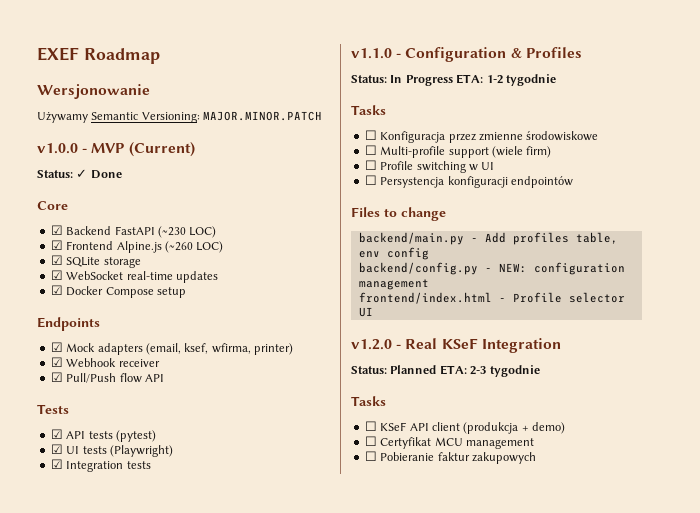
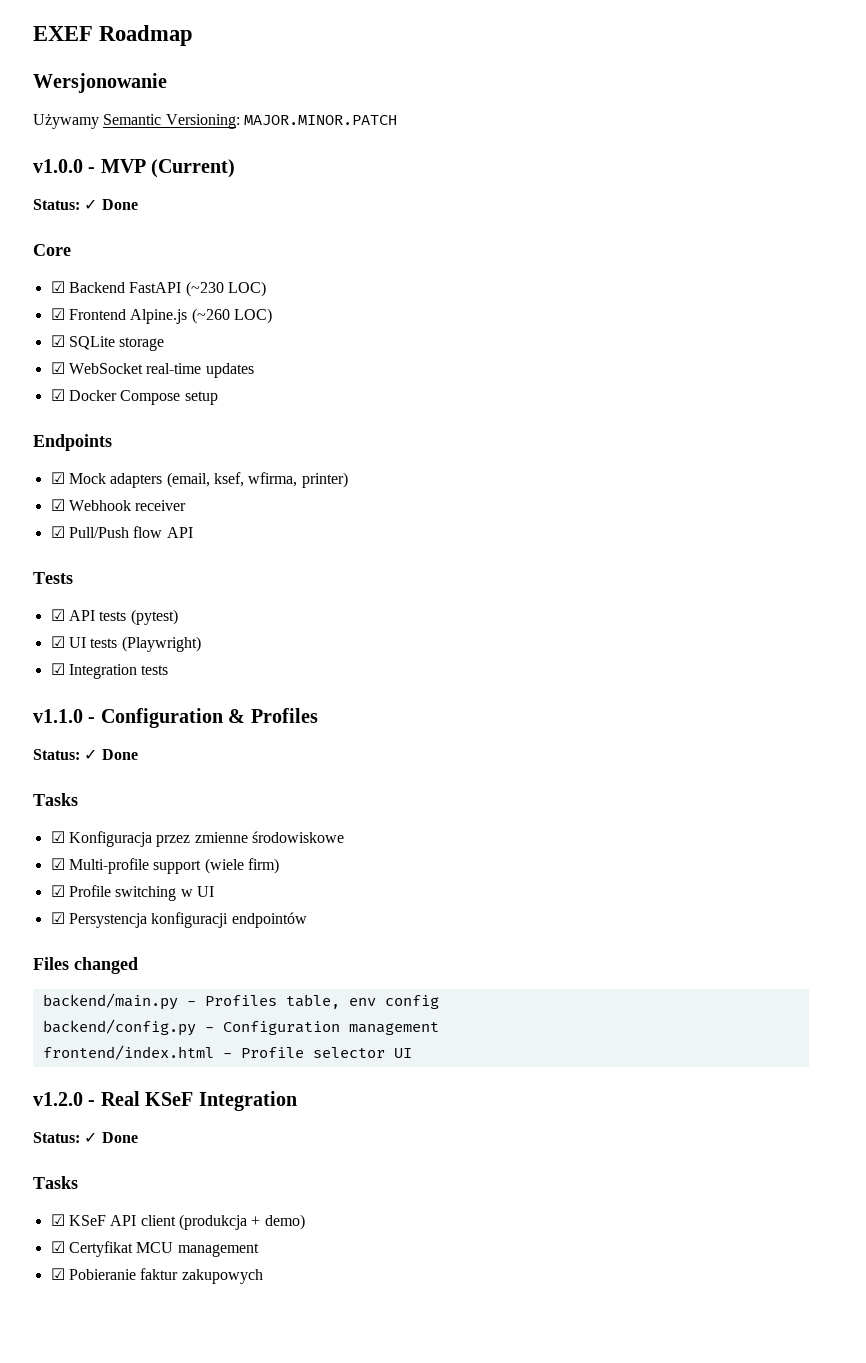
[390,74,556,86] [351,105,386,115] [364,130,377,140] In Progress ETA: 1-2 tygodnie // Tasks // ☐ -> [84,749,138,760] [33,793,78,806] [50,831,65,843] ✓ Done // Tasks // ☑
[364,145,377,155] ☐ -> [50,858,65,870] ☑
[364,160,377,170] ☐ -> [50,885,65,897] ☑
[364,175,377,185] ☐ -> [50,912,65,924] ☑
[384,207,446,221] to change -> [74,957,138,974] changed
[484,232,569,245] Add profiles -> [204,995,277,1006] Profiles
[498,262,625,275] NEW: configuration -> [222,1021,340,1035] Configuration
[390,365,540,377] [351,396,386,406] [364,421,377,431] Planned ETA: 2-3 tygodnie // Tasks // ☐ -> [84,1132,138,1143] [33,1176,78,1189] [50,1214,65,1226] ✓ Done // Tasks // ☑
[364,436,377,446] ☐ -> [50,1241,65,1253] ☑
[364,451,377,461] ☐ -> [50,1268,65,1280] ☑

